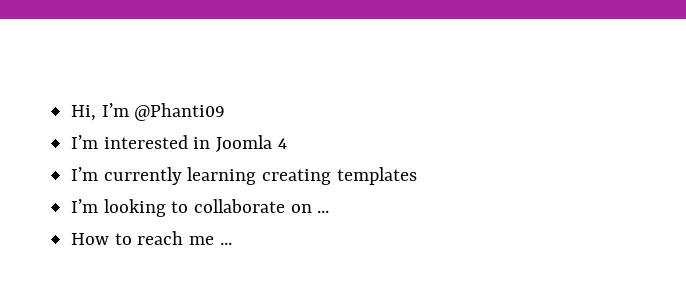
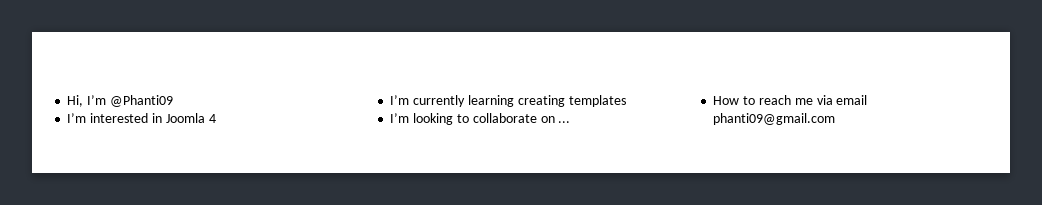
[219,242,232,245] ... -> [816,95,868,105] [713,113,836,125] via email phanti09@gmail.com

